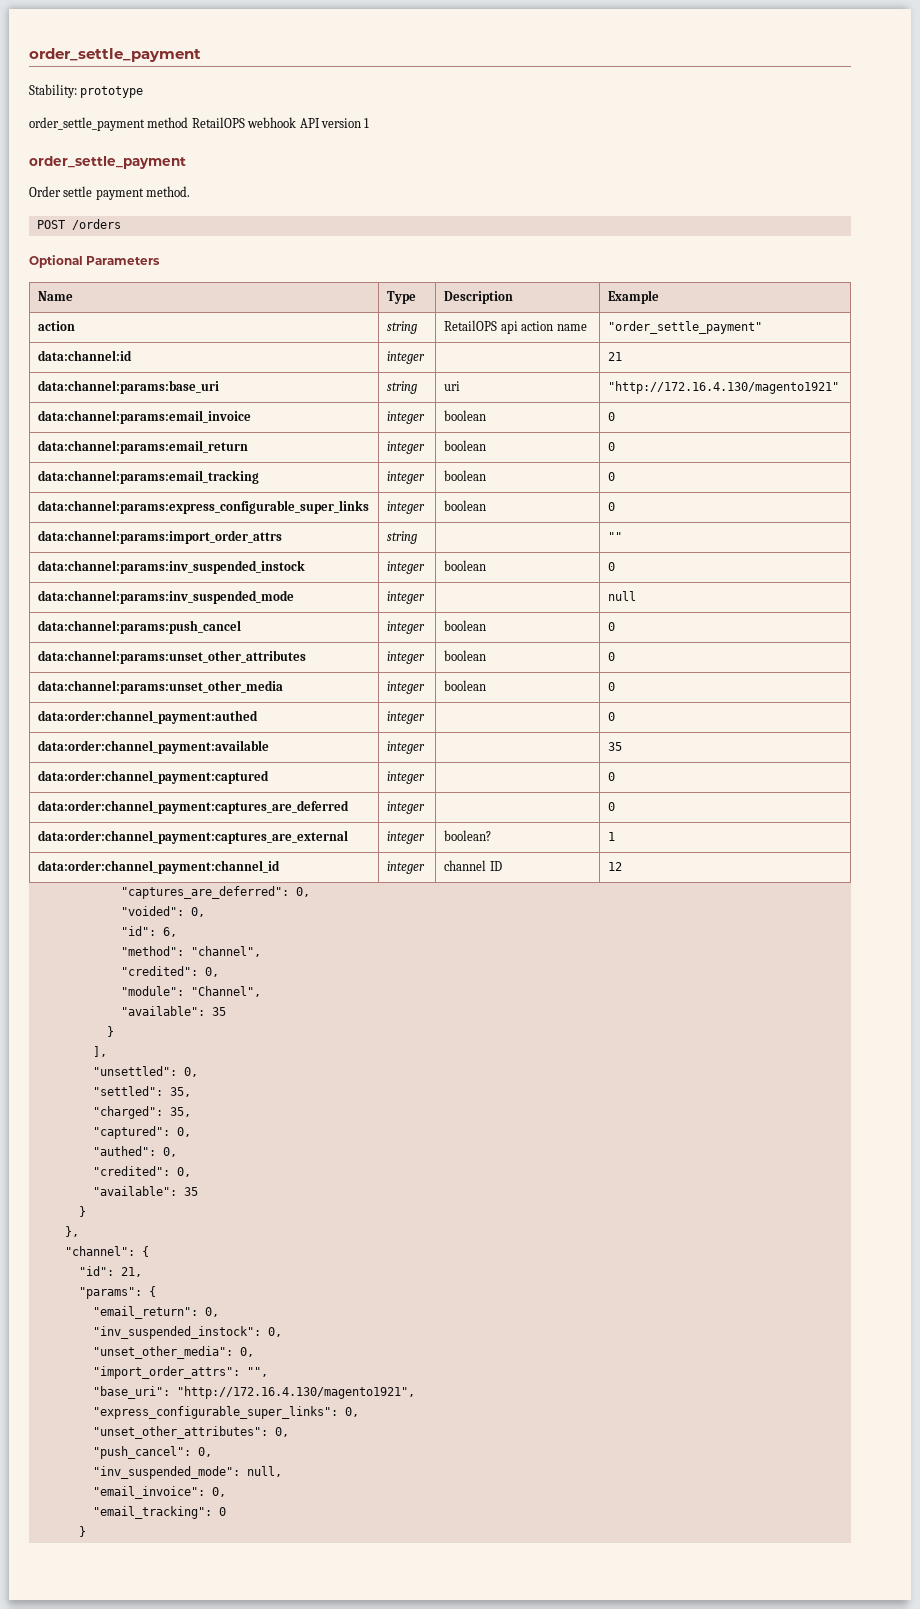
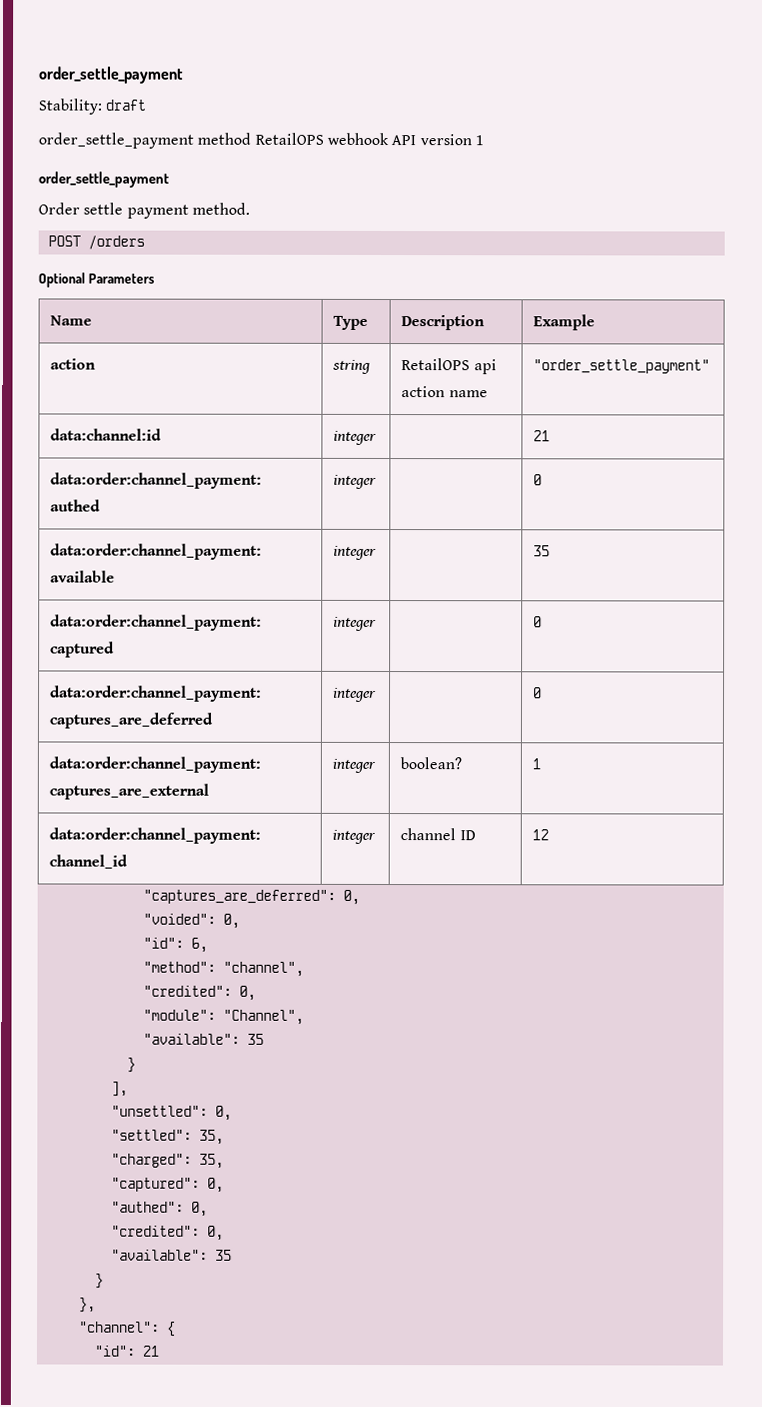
[80,86,144,98] prototype -> [105,99,147,111] draft
[38,380,220,394] [387,381,418,394] [444,381,461,391] [608,381,840,394] [38,410,252,424] [387,411,426,424] [444,410,487,421] [608,412,616,421] [38,440,249,454] [387,441,426,454] [444,440,487,451] [608,442,616,451] [38,470,260,484] [387,471,426,484] [444,470,487,481] [608,472,616,481] [38,500,370,514] [387,501,426,514] [444,500,487,511] [608,502,616,511] [38,530,283,544] [387,531,418,544] [608,532,623,541] [38,560,306,574] [387,561,426,574] [444,560,487,571] [608,562,616,571] [38,590,295,604] [387,591,426,604] [608,591,637,601] [38,620,242,634] [387,621,426,634] [444,620,487,631] [608,622,616,631] [38,650,307,664] [387,651,426,664] [444,650,487,661] [608,652,616,661] [38,680,284,694] [387,681,426,694] [444,680,487,691] [608,682,616,691] // data:channel:params:base_uri | string | uri | "http://172.16.4.130/magento1921" // data:channel:params:email_invoice | integer | boolean | 0 // data:channel:params:email_return | integer | boolean | 0 // data:channel:params:email_tracking | integer | boolean | 0 // data:channel:params:express_configurable_super_links | integer | boolean | 0 // data:channel:params:import_order_attrs | string | | "" // data:channel:params:inv_suspended_instock | integer | boolean | 0 // data:channel:params:inv_suspended_mode | integer | | null // data:channel:params:push_cancel | integer | boolean | 0 // data:channel:params:unset_other_attributes | integer | boolean | 0 // data:channel:params:unset_other_media | integer | boolean | 0 -> (551, 436) none
[120,1267,142,1277] [78,1286,156,1299] [92,1306,219,1319] [92,1326,282,1339] [92,1346,254,1359] [92,1366,268,1379] [92,1386,415,1399] [92,1406,359,1419] [92,1426,289,1439] [92,1446,212,1459] [92,1466,282,1479] [92,1486,226,1499] [92,1506,226,1519] [78,1526,86,1537] 21, // "params": { // "email_return": 0, // "inv_suspended_instock": 0, // "unset_other_media": 0, // "import_order_attrs": "", // "base_uri": "http://172.16.4.130/magento1921", // "express_configurable_super_links": 0, // "unset_other_attributes": 0, // "push_cancel": 0, // "inv_suspended_mode": null, // "email_invoice": 0, // "email_tracking": 0 // } -> [141,1345,159,1357] 21

